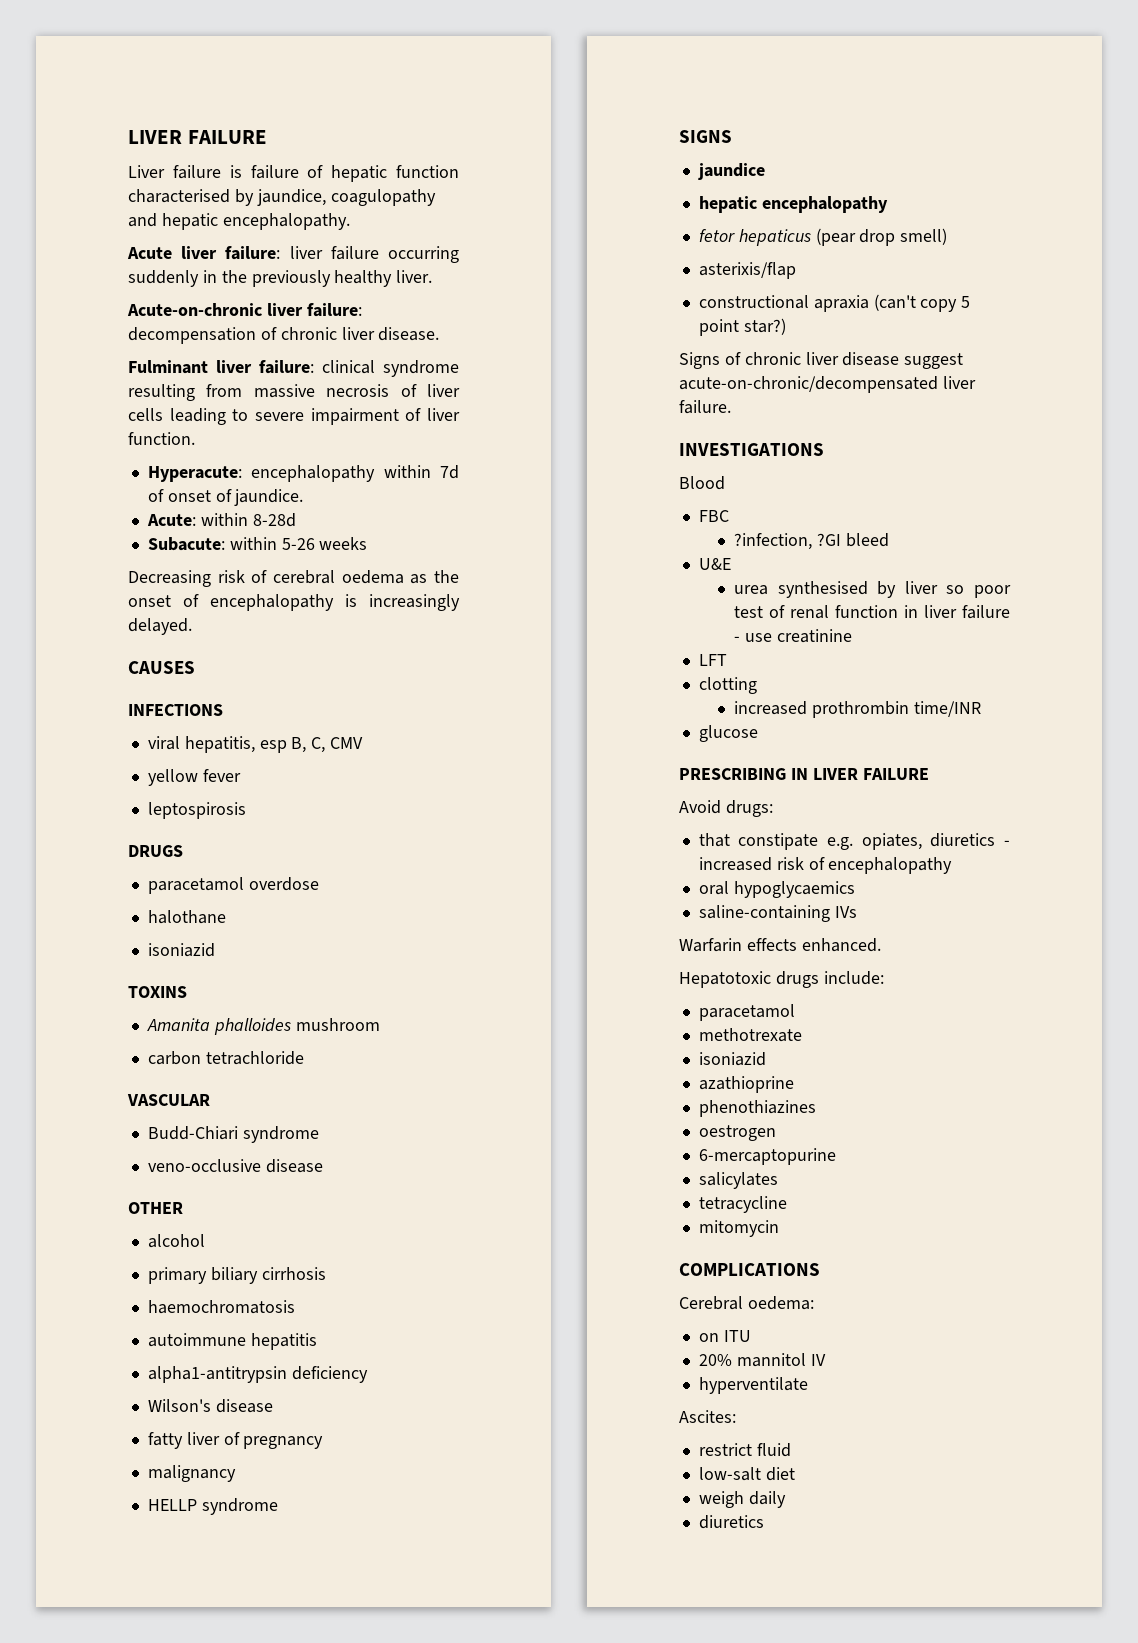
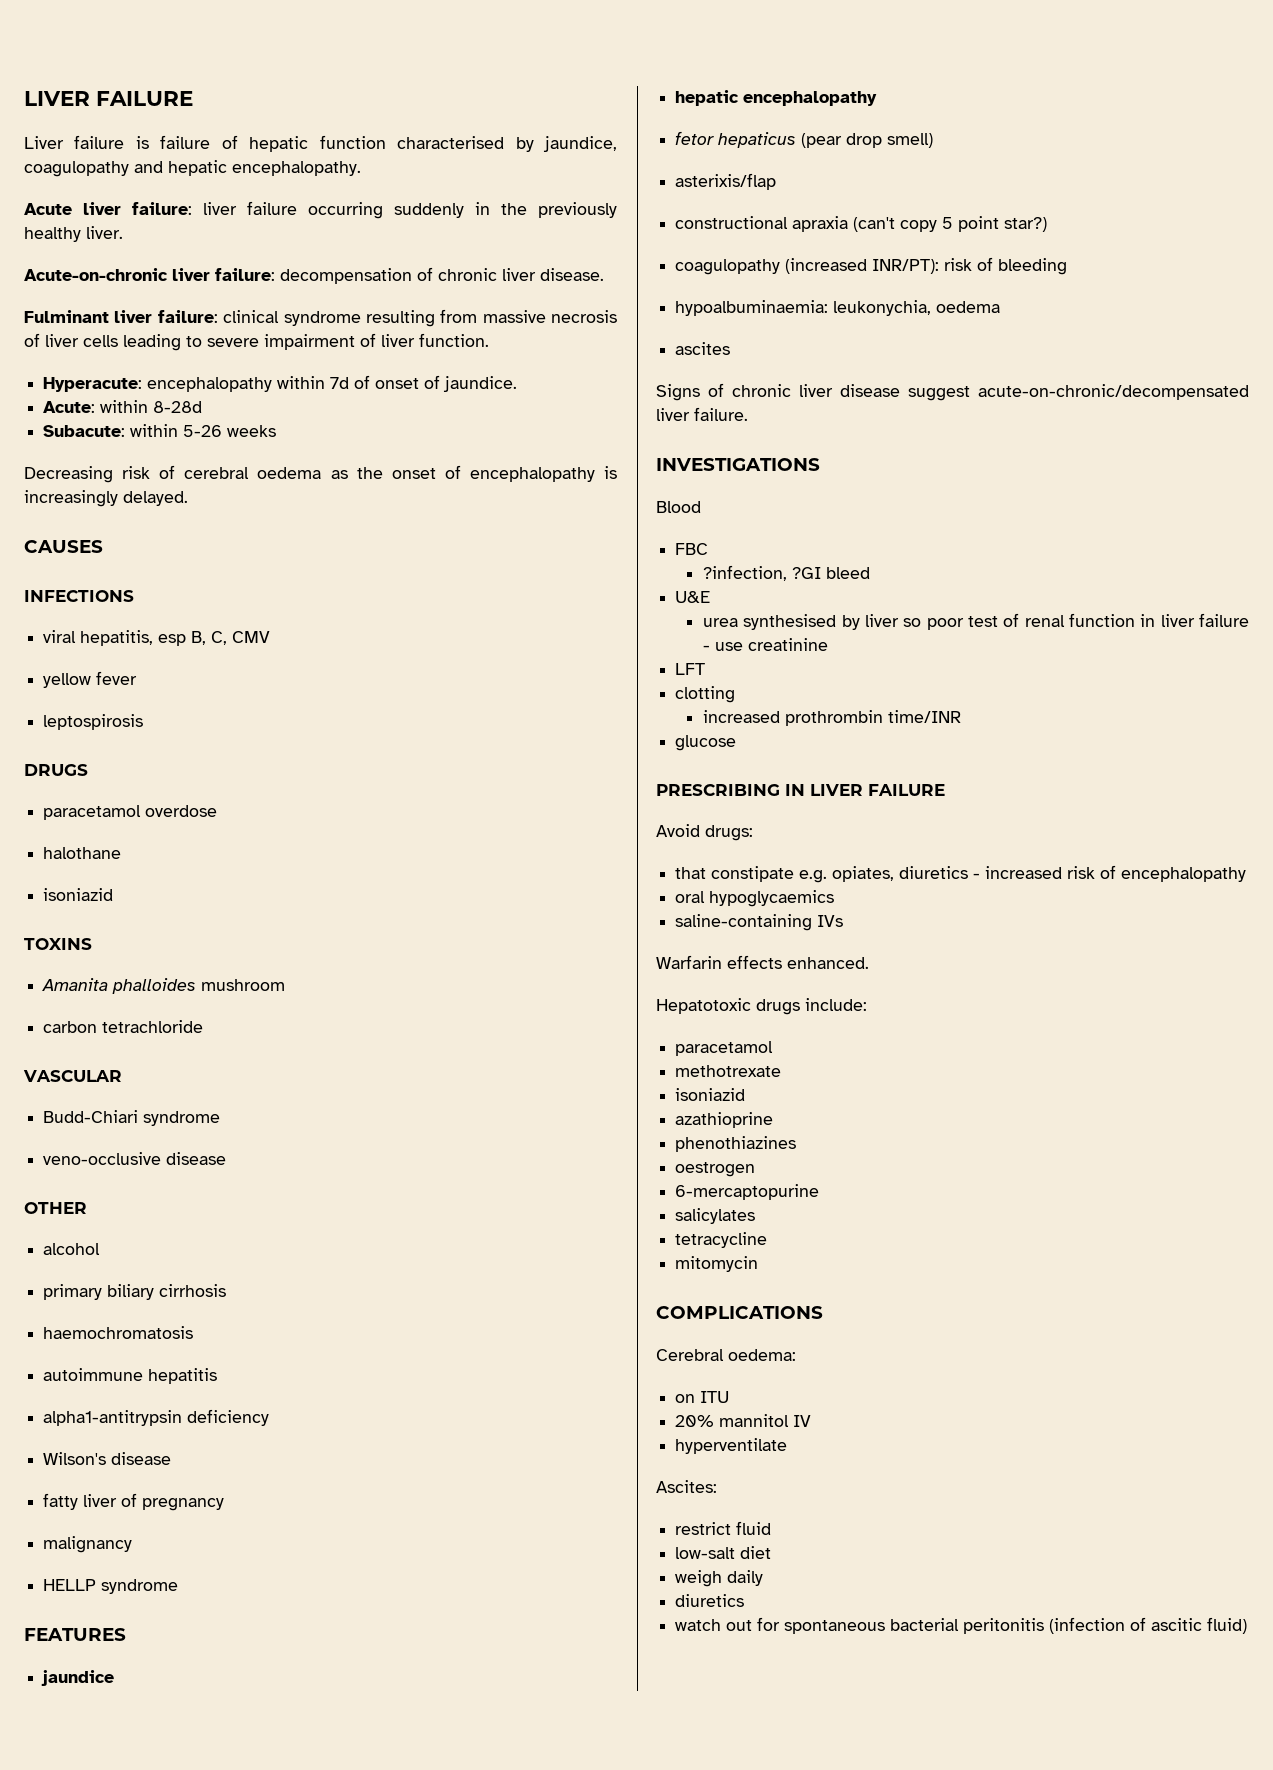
[679,130,732,143] SIGNS -> [24,1628,126,1641] FEATURES
(786, 326) none -> [675,257,1068,275] [675,300,1001,316] [675,342,731,355] // coagulopathy (increased INR/PT): risk of bleeding // hypoalbuminaemia: leukonychia, oedema // ascites
(764, 1522) none -> [675,1617,1248,1634] // watch out for spontaneous bacterial peritonitis (infection of ascitic fluid)

